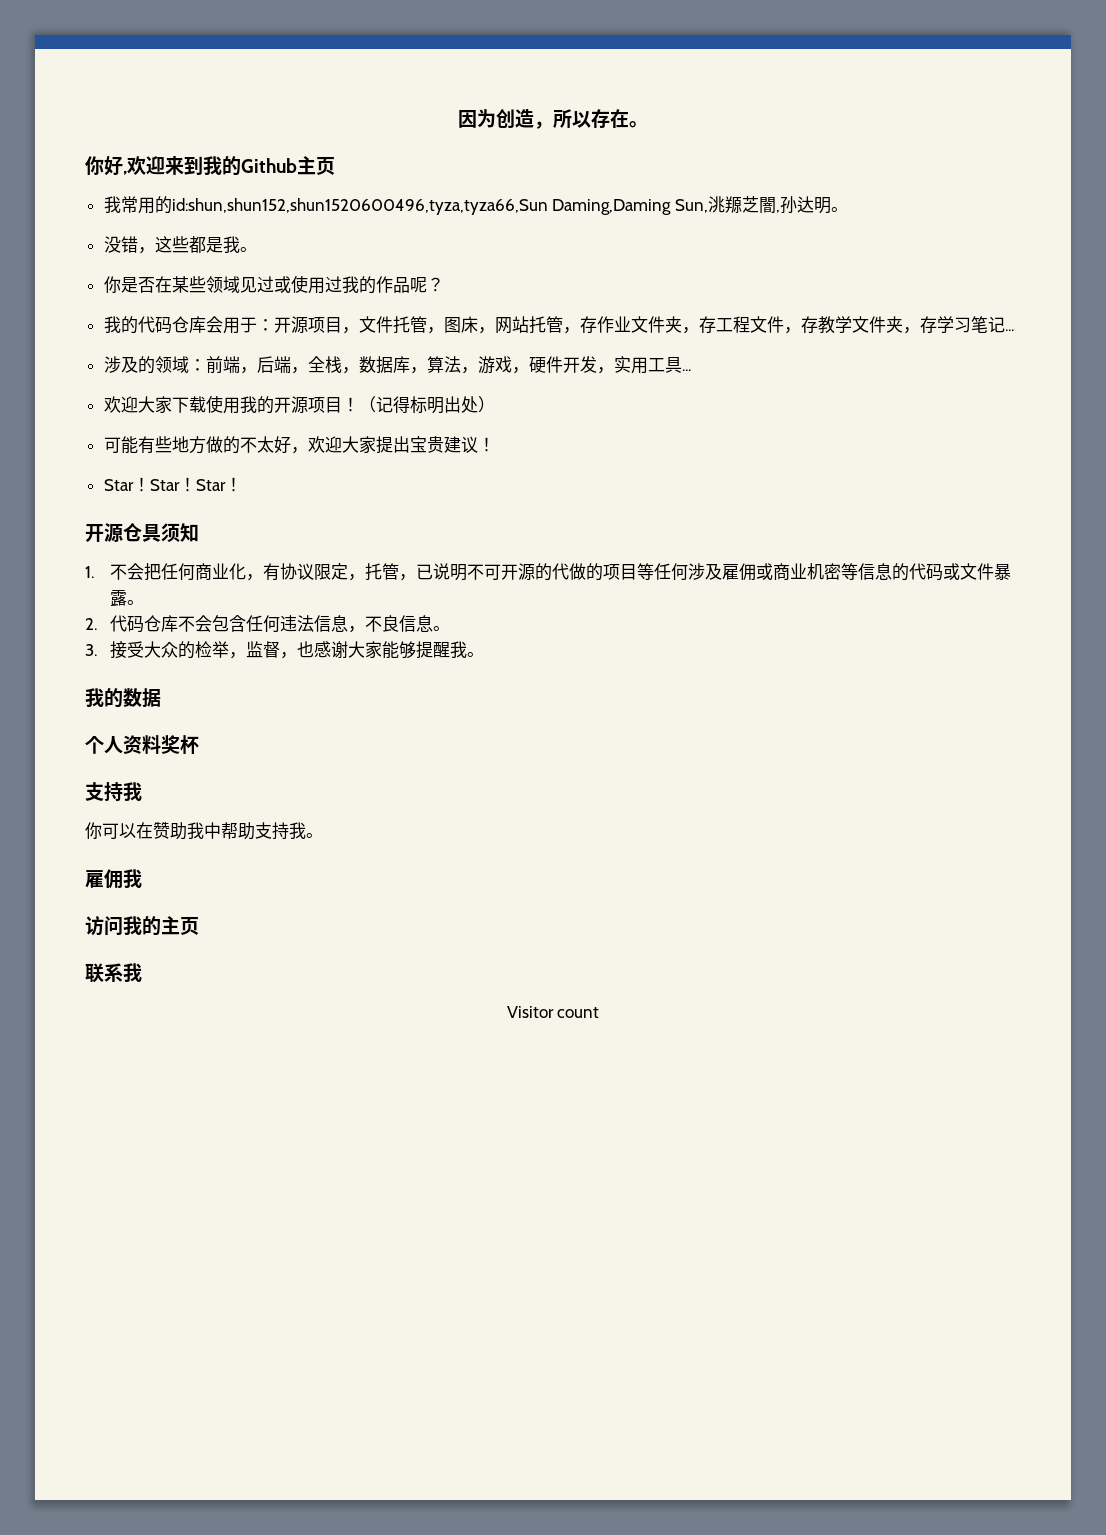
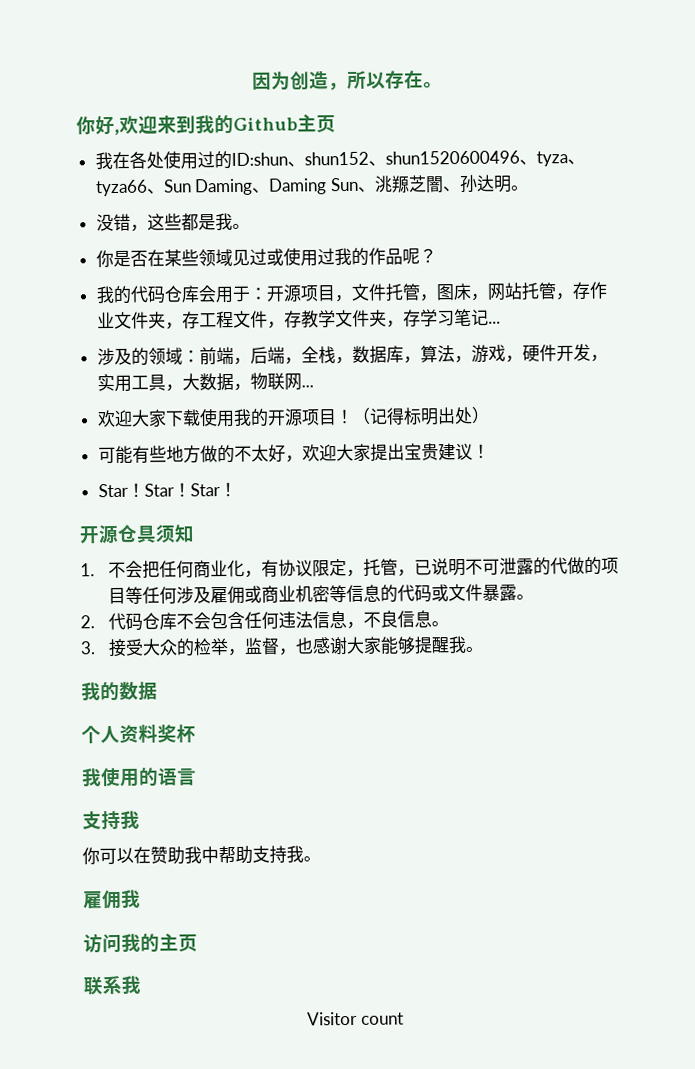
[120,196,708,215] 常用的id:shun,shun152,shun1520600496,tyza,tyza66,Sun Daming,Daming Sun, -> [111,150,585,170] [94,177,376,197] 在各处使用过的ID:shun、shun152、shun1520600496、tyza、tyza66、Sun Daming、Daming Sun、
[775,210,780,213] , -> [442,186,461,192] 、
(682, 365) none -> [164,372,302,392] ，大数据，物联网
[501,563,536,581] 开源 -> [499,557,535,575] 泄露
(199, 744) none -> [81,767,197,787] // 我使用的语言

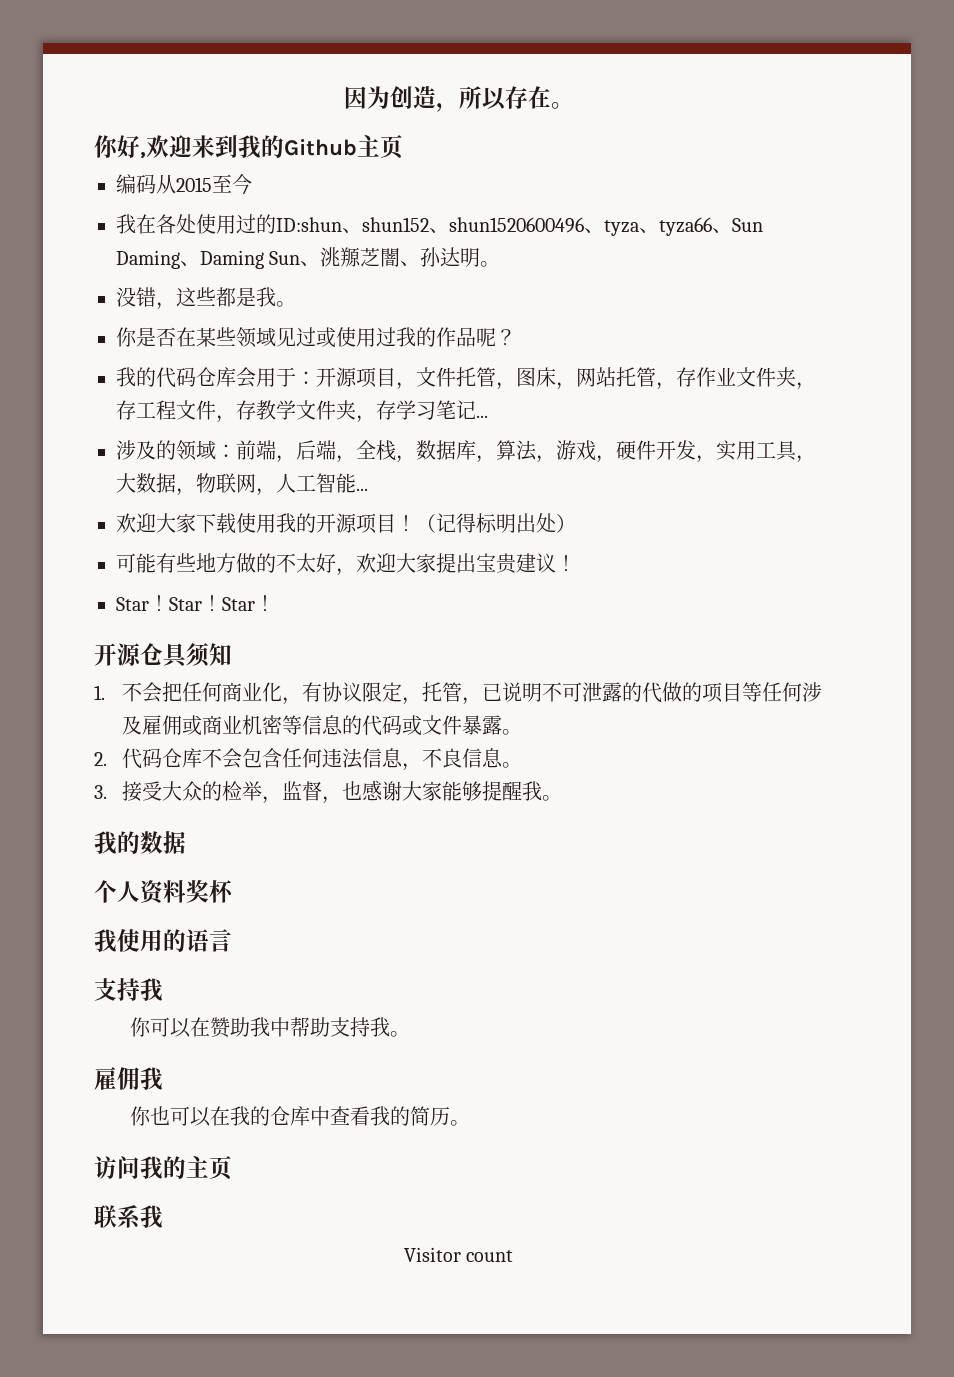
(336, 124) none -> [116,174,252,195] // 编码从2015至今
(302, 382) none -> [256,473,356,496] ，人工智能
(141, 898) none -> [129,1106,470,1127] // 你也可以在我的仓库中查看我的简历。

